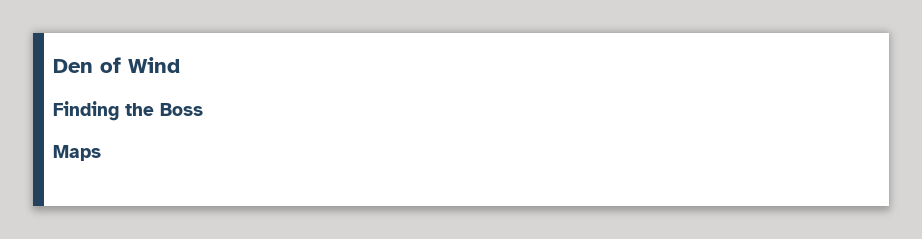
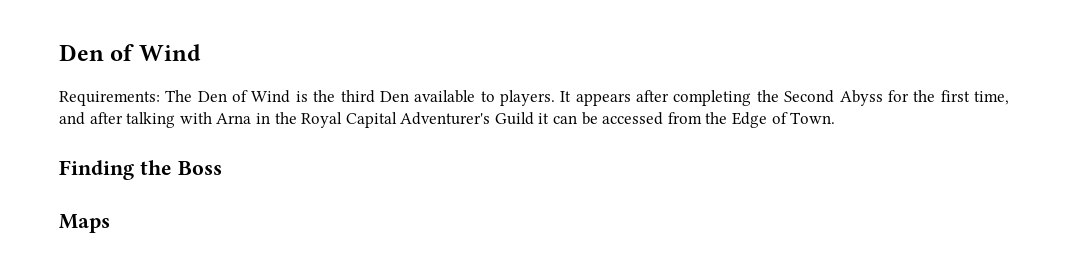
[53,57,180,73] Den of Wind -> [59,44,201,61] [59,90,1010,106] [59,112,836,128] Den of Wind // Requirements: The Den of Wind is the third Den available to players. It appears after completing the Second Abyss for the first time, and after talking with Arna in the Royal Capital Adventurer's Guild it can be accessed from the Edge of Town.

